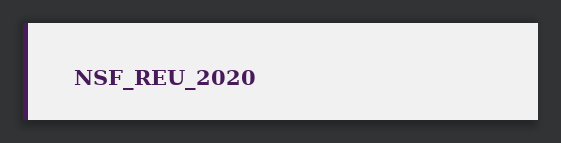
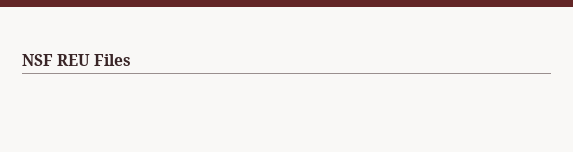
[74,70,256,90] NSF_REU_2020 -> [22,54,132,66] NSF REU Files

